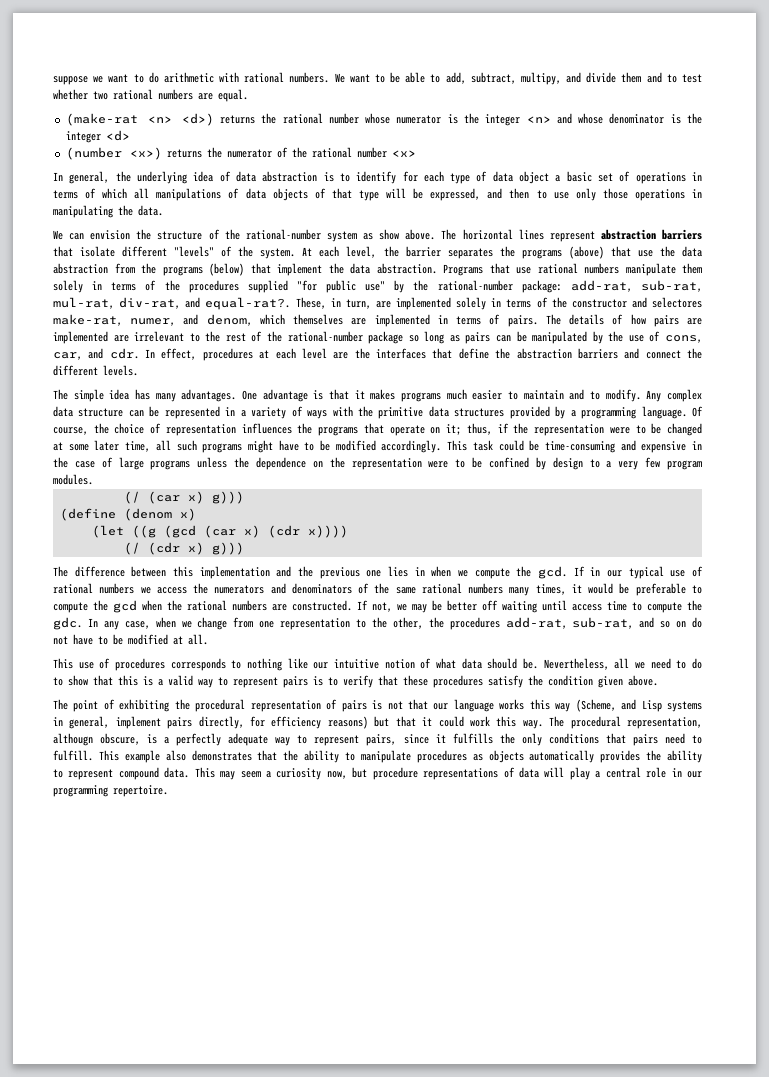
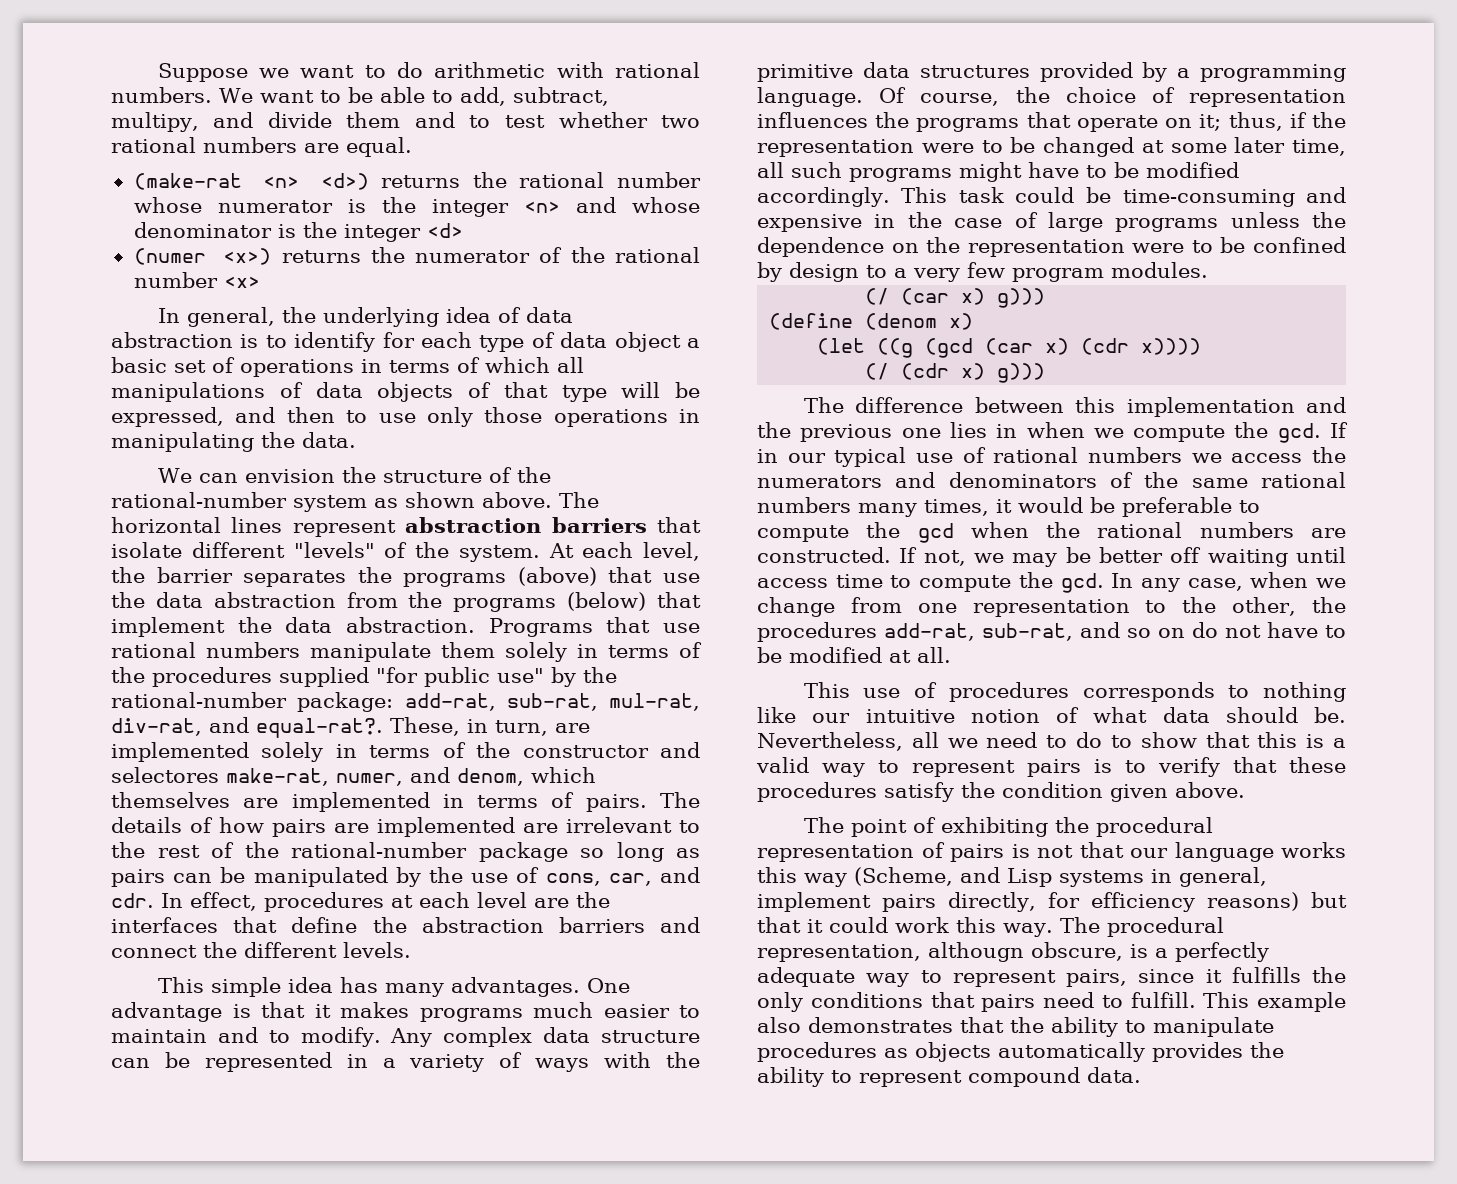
[53,76,88,85] suppose -> [157,63,248,82] Suppose
[65,147,122,160] (number -> [133,248,206,265] (numer
[379,229,400,240] show -> [405,492,475,508] shown
[53,389,68,400] The -> [157,977,204,993] This
[53,617,82,630] gdc. -> [1060,573,1104,593] gcd.
[194,767,703,780] [53,785,168,797] This may seem a curiosity now, but procedure representations of data will play a central role in our programming repertoire. -> (1141, 1075) none

